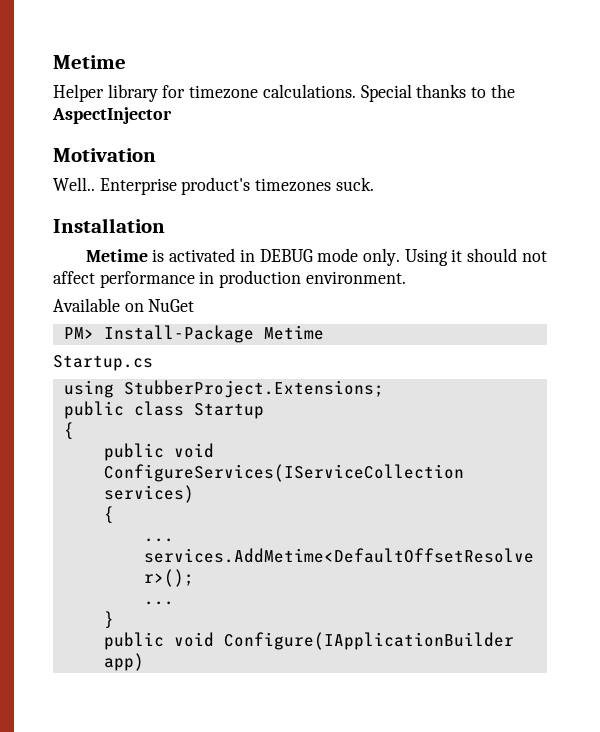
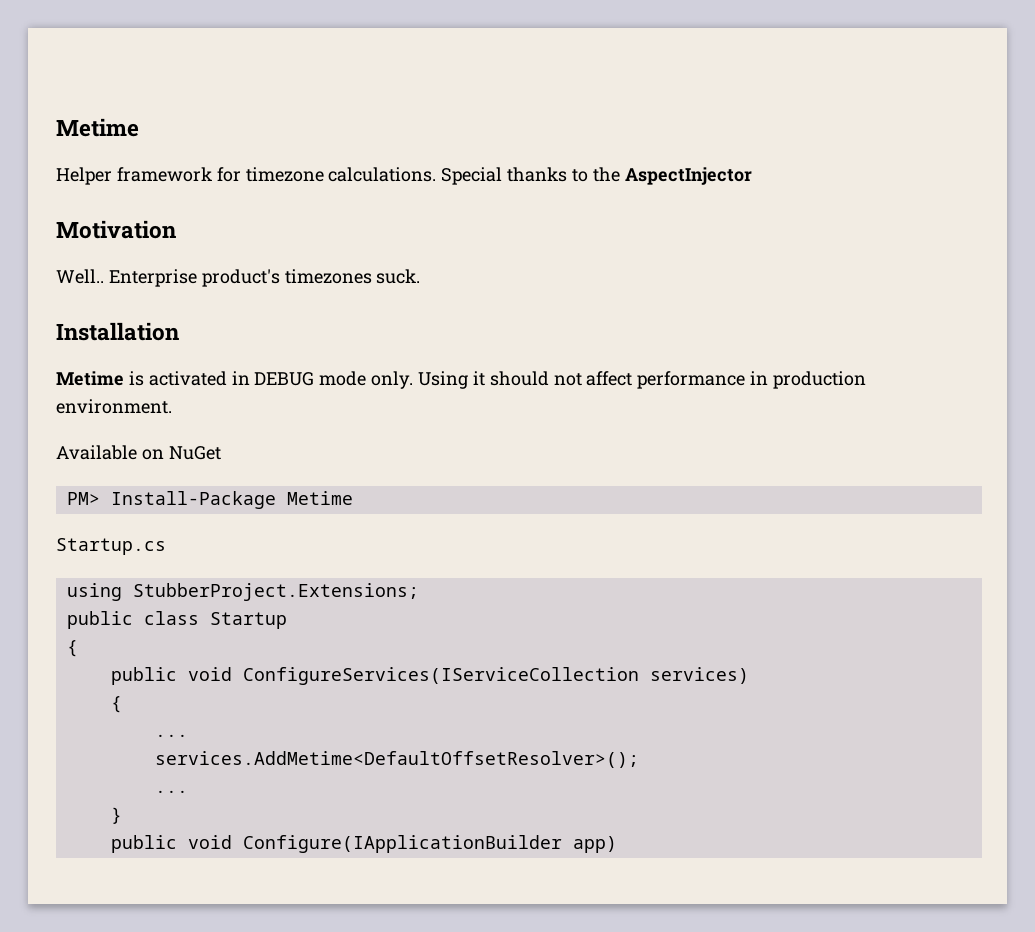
[107,84,158,102] library -> [116,167,212,182] framework

